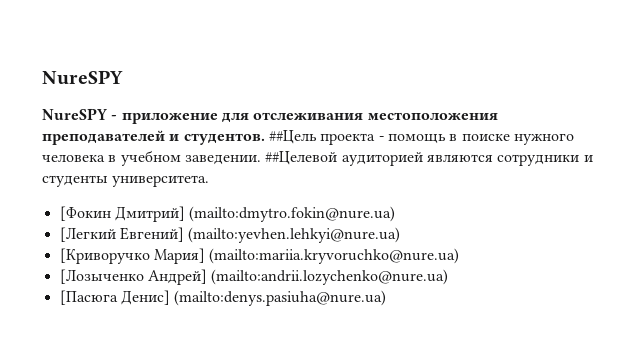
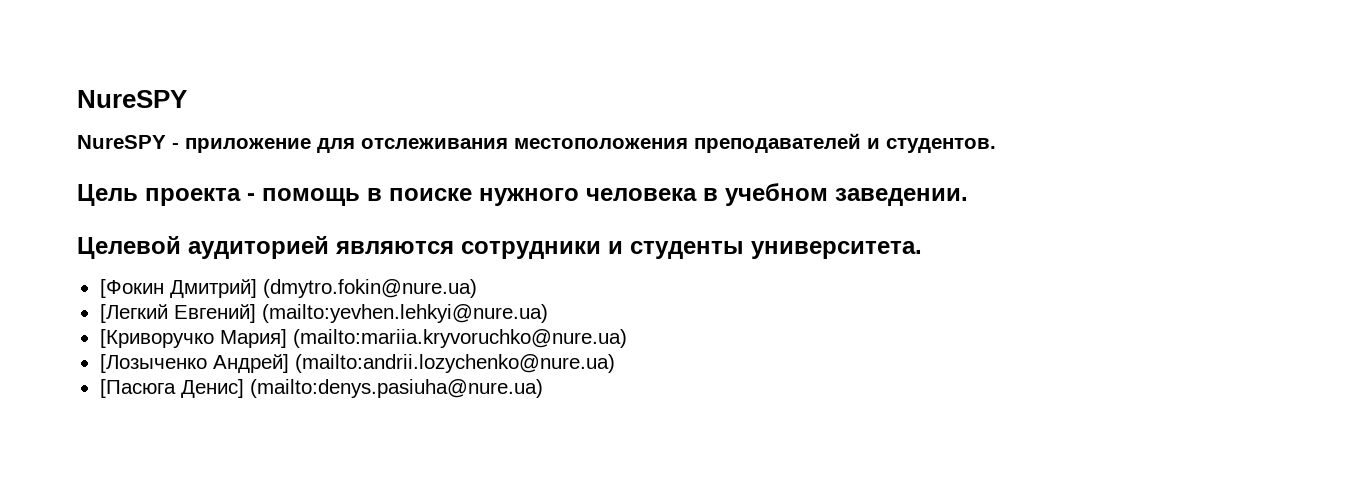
[268,130,317,144] ##Цель -> [77,184,138,206] // Цель
[265,151,338,165] ##Целевой -> [77,236,181,259] // Целевой
[189,206,396,222] (mailto:dmytro.fokin@nure.ua) -> [262,279,477,298] (dmytro.fokin@nure.ua)

